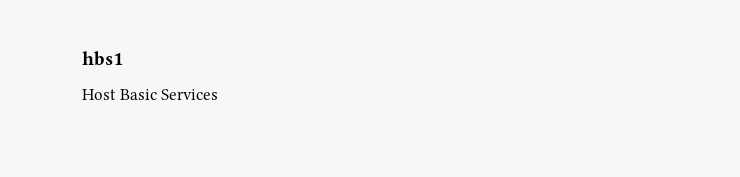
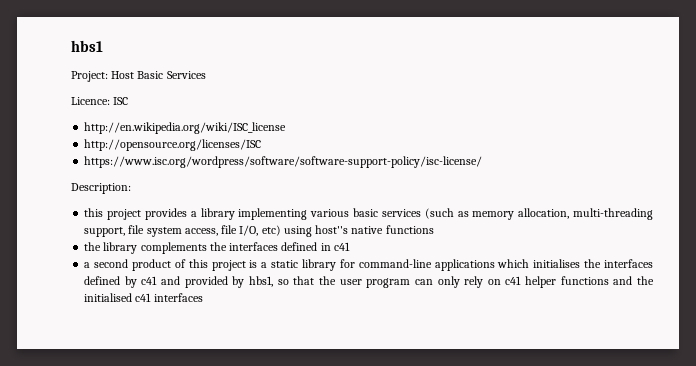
(123, 58) none -> [71,71,108,82] Project:
(219, 94) none -> [71,97,129,105] [84,122,287,134] [84,139,262,151] [84,156,483,168] [71,183,131,194] [84,208,653,220] [84,225,434,237] [84,242,350,254] [84,259,653,271] [84,276,654,288] [84,293,203,302] // Licence: ISC // http://en.wikipedia.org/wiki/ISC_license // http://opensource.org/licenses/ISC // https://www.isc.org/wordpress/software/software-support-policy/isc-license/ // Description: // this project provides a library implementing various basic services (such as memory allocation, multi-threading support, file system access, file I/O, etc) using host''s native functions // the library complements the interfaces defined in c41 // a second product of this project is a static library for command-line applications which initialises the interfaces defined by c41 and provided by hbs1, so that the user program can only rely on c41 helper functions and the initialised c41 interfaces

